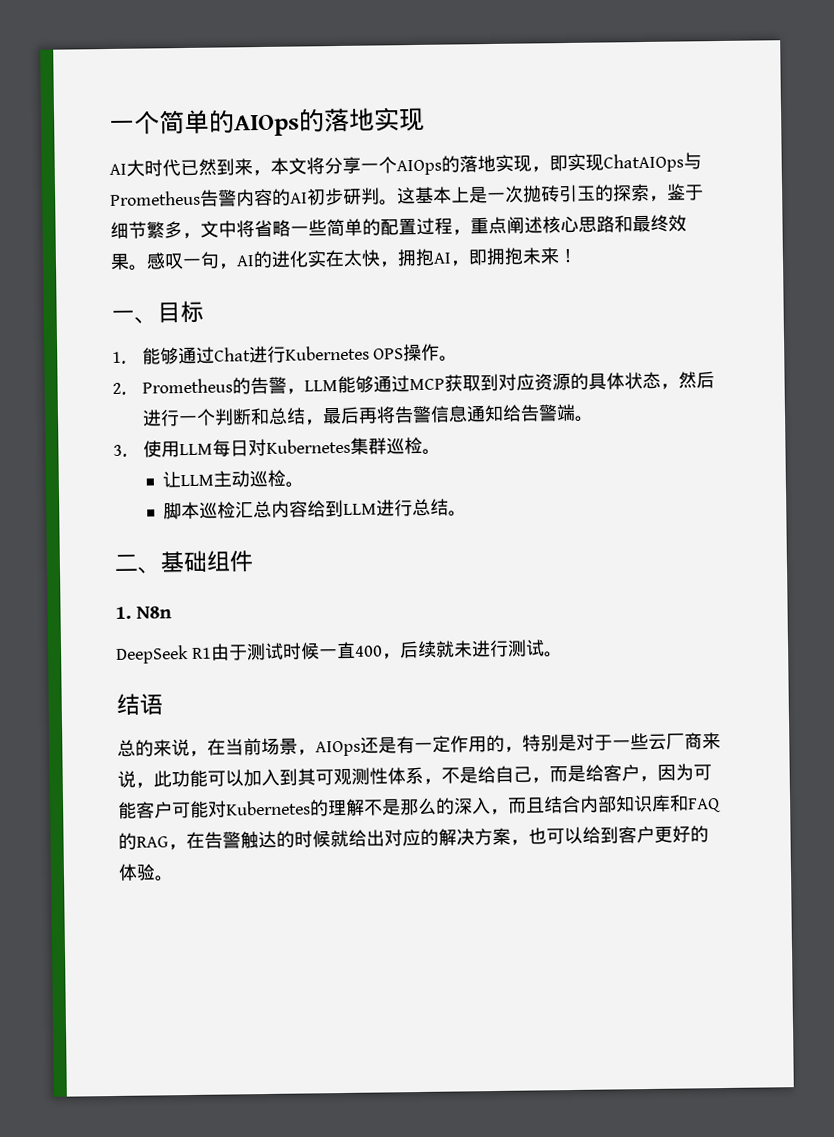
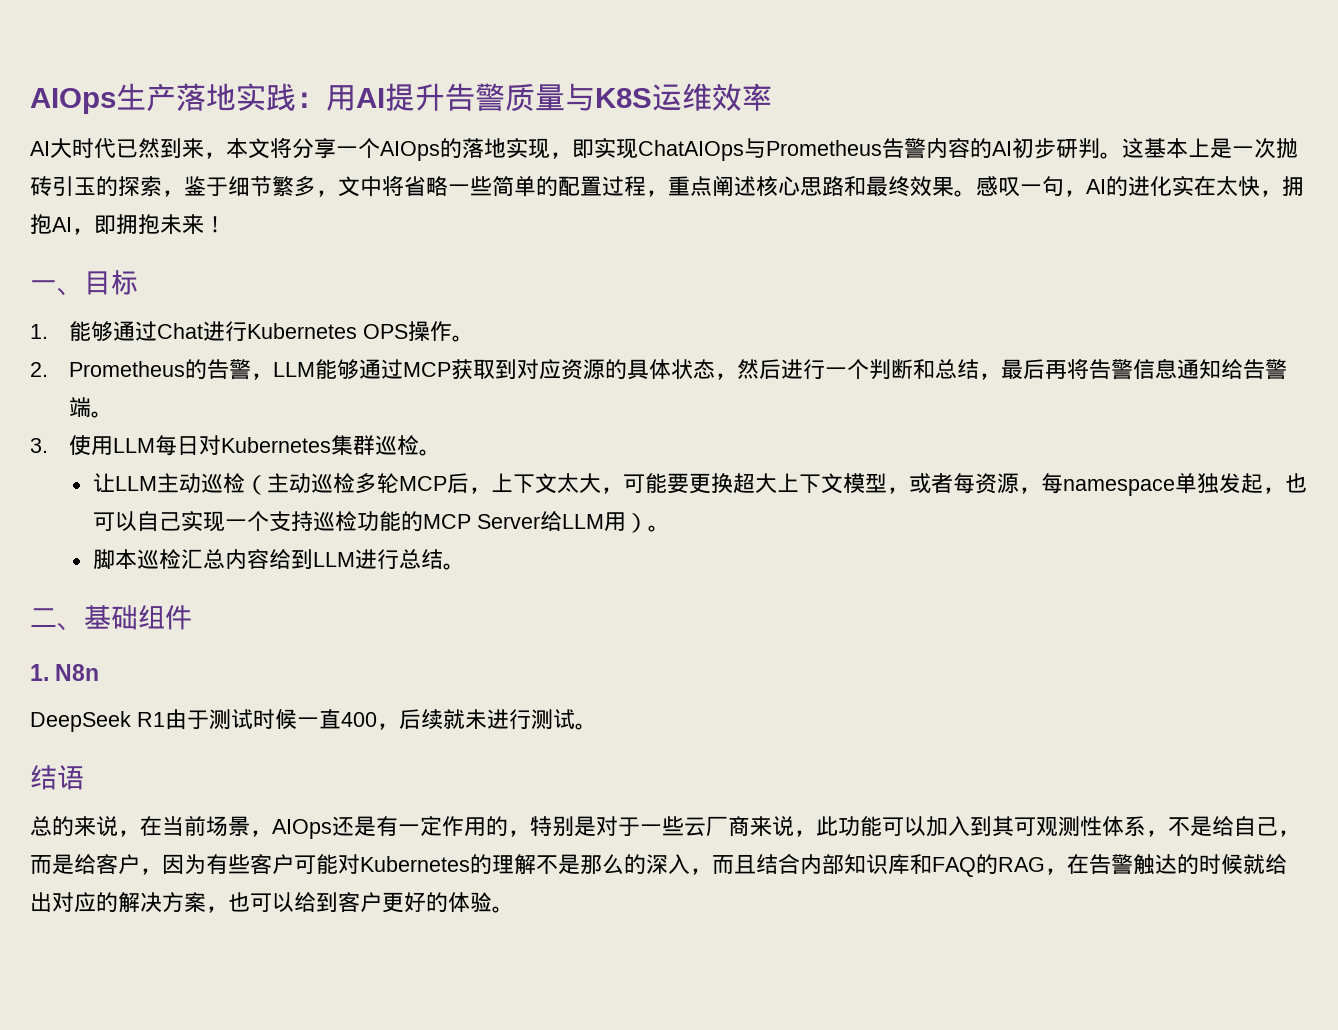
[109,107,425,137] 一个简单的AIOps的落地实现 -> [30,83,772,114] AIOps生产落地实践：用AI提升告警质量与K8S运维效率
(287, 478) none -> [244,473,1307,496] [92,511,648,533] （主动巡检多轮MCP后，上下文太大，可能要更换超大上下文模型，或者每资源，每namespace单独发起，也可以自己实现一个支持巡检功能的MCP Server给LLM用）
[693,764,712,781] [118,801,137,819] 可能 -> [206,854,250,875] 有些

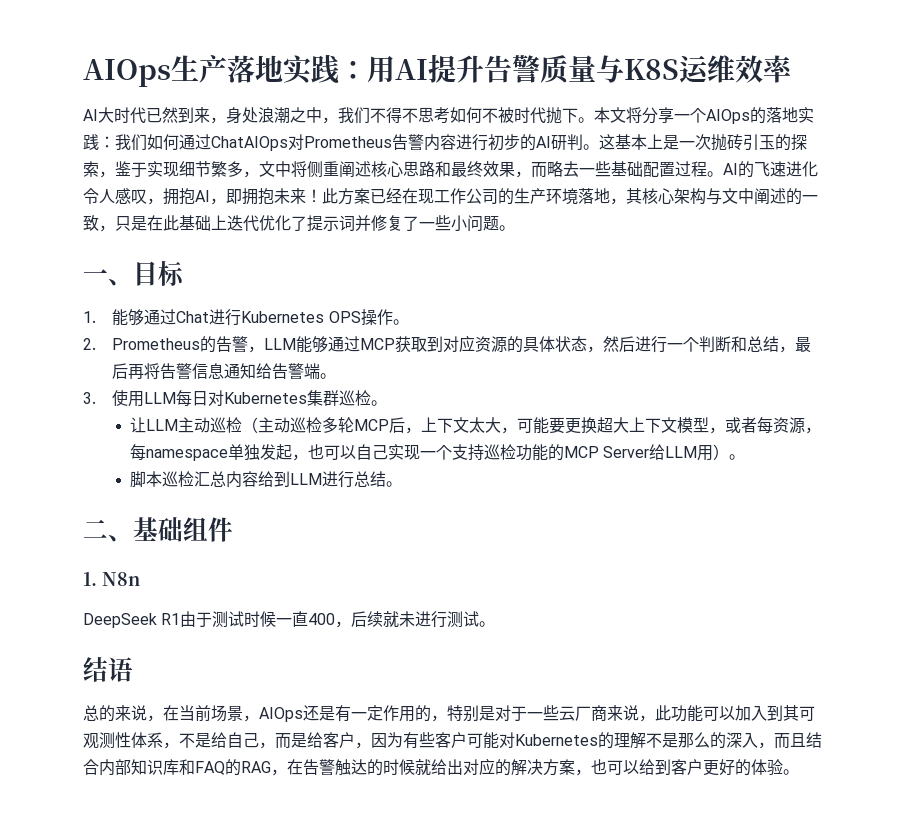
(226, 155) none -> [226,107,594,124] 身处浪潮之中，我们不得不思考如何不被时代抛下。
[528,138,1056,161] 现，即实现ChatAIOps与Prometheus告警内容的AI初步 -> [83,134,551,151] 践：我们如何通过ChatAIOps对Prometheus告警内容进行初步的AI
(228, 186) none -> [147,161,179,177] 实现
[404,176,712,197] 省略一些简单的配置过程，重点 -> [307,161,339,178] 侧重
[954,176,1260,197] 。感叹一句，AI的进化实在太快 -> [515,161,818,178] [83,188,147,204] ，而略去一些基础配置过程。AI的飞速进化令人感叹
(226, 224) none -> [322,188,818,205] [83,215,515,232] 此方案已经在现工作公司的生产环境落地，其核心架构与文中阐述的一致，只是在此基础上迭代优化了提示词并修复了一些小问题。

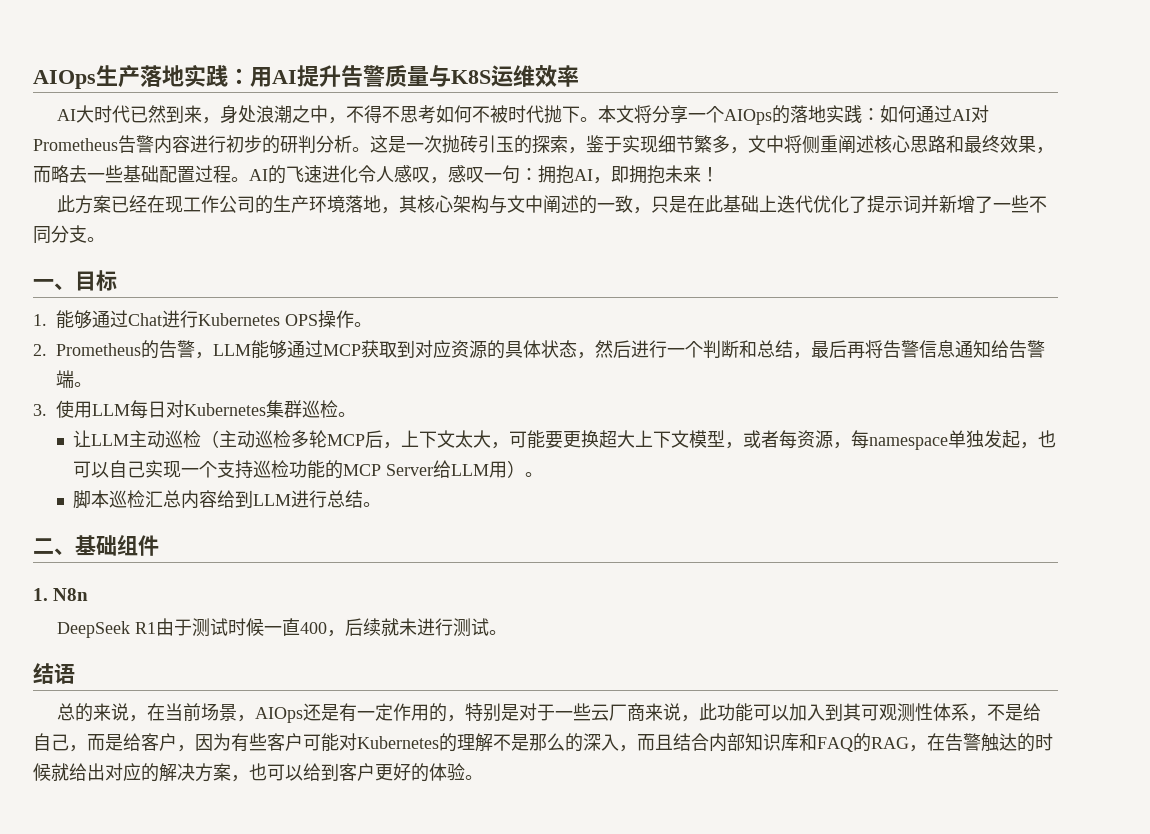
[338,107,370,124] 我们 -> (347, 120) none
[115,134,147,151] 我们 -> (881, 114) none
[211,136,288,151] ChatAIOps -> [952,109,972,121] AI
[536,134,663,150] AI研判。这基本上 -> [280,135,388,153] 研判分析。这
(163, 201) none -> [448,165,538,184] 感叹一句：
(322, 196) none -> (719, 174) //
[371,215,499,232] 修复了一些小问题 -> [939,195,1048,213] [33,225,87,244] 新增了一些不同分支

